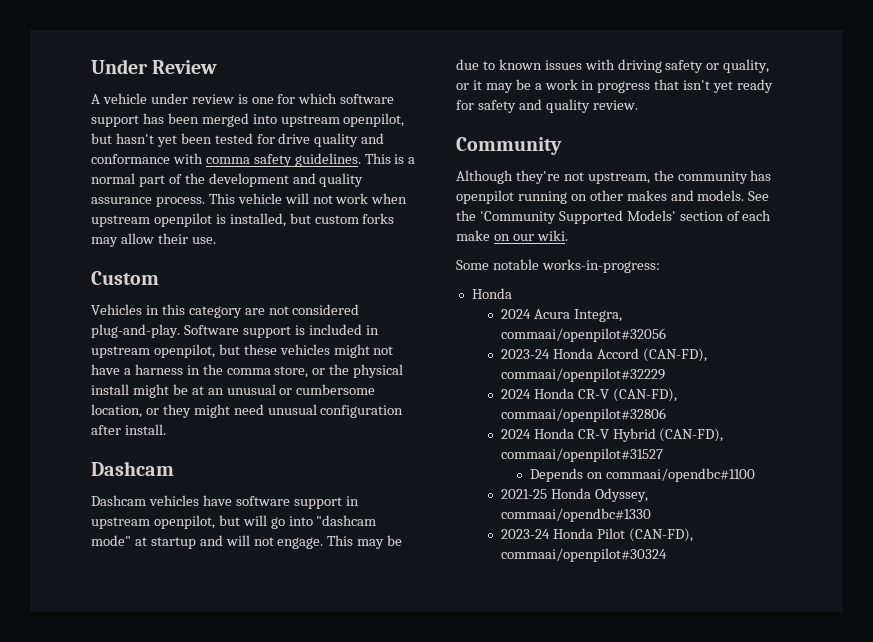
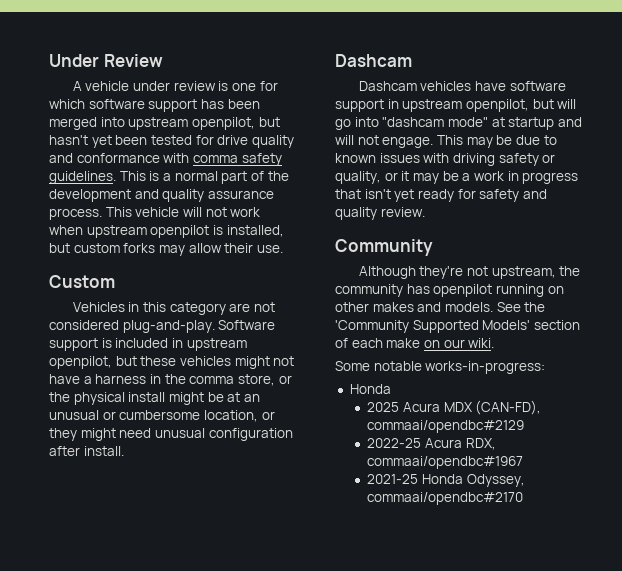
[500,309,622,322] [500,328,666,342] [500,348,707,362] [500,368,665,382] [500,388,677,402] [500,408,666,422] [500,428,724,442] [500,448,663,462] [529,468,755,482] [500,488,648,502] [500,508,651,522] [500,528,693,542] [500,548,667,562] 2024 Acura Integra, commaai/openpilot#32056 // 2023-24 Honda Accord (CAN-FD), commaai/openpilot#32229 // 2024 Honda CR-V (CAN-FD), commaai/openpilot#32806 // 2024 Honda CR-V Hybrid (CAN-FD), commaai/openpilot#31527 // Depends on commaai/opendbc#1100 // 2021-25 Honda Odyssey, commaai/opendbc#1330 // 2023-24 Honda Pilot (CAN-FD), commaai/openpilot#30324 -> [367,400,542,415] [367,420,525,433] [367,438,496,450] [367,456,524,469] [367,474,525,487] [367,492,524,505] 2025 Acura MDX (CAN-FD), commaai/opendbc#2129 // 2022-25 Acura RDX, commaai/opendbc#1967 // 2021-25 Honda Odyssey, commaai/opendbc#2170

